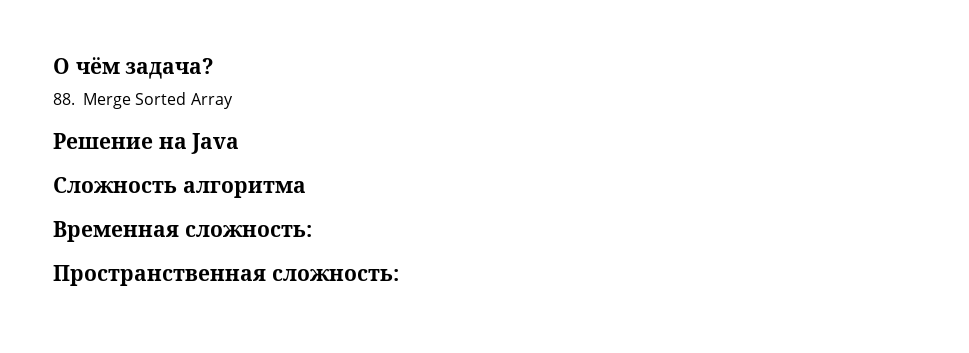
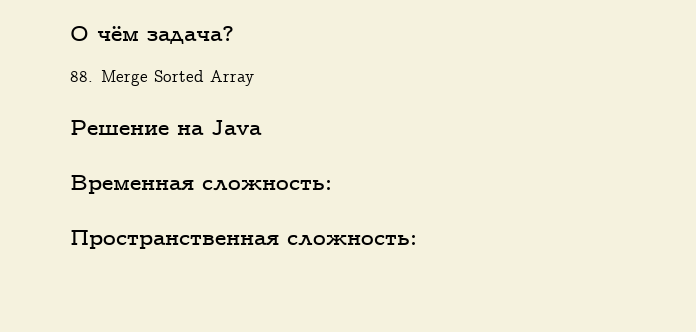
[53,177,306,198] // Сложность алгоритма -> (262, 127) none

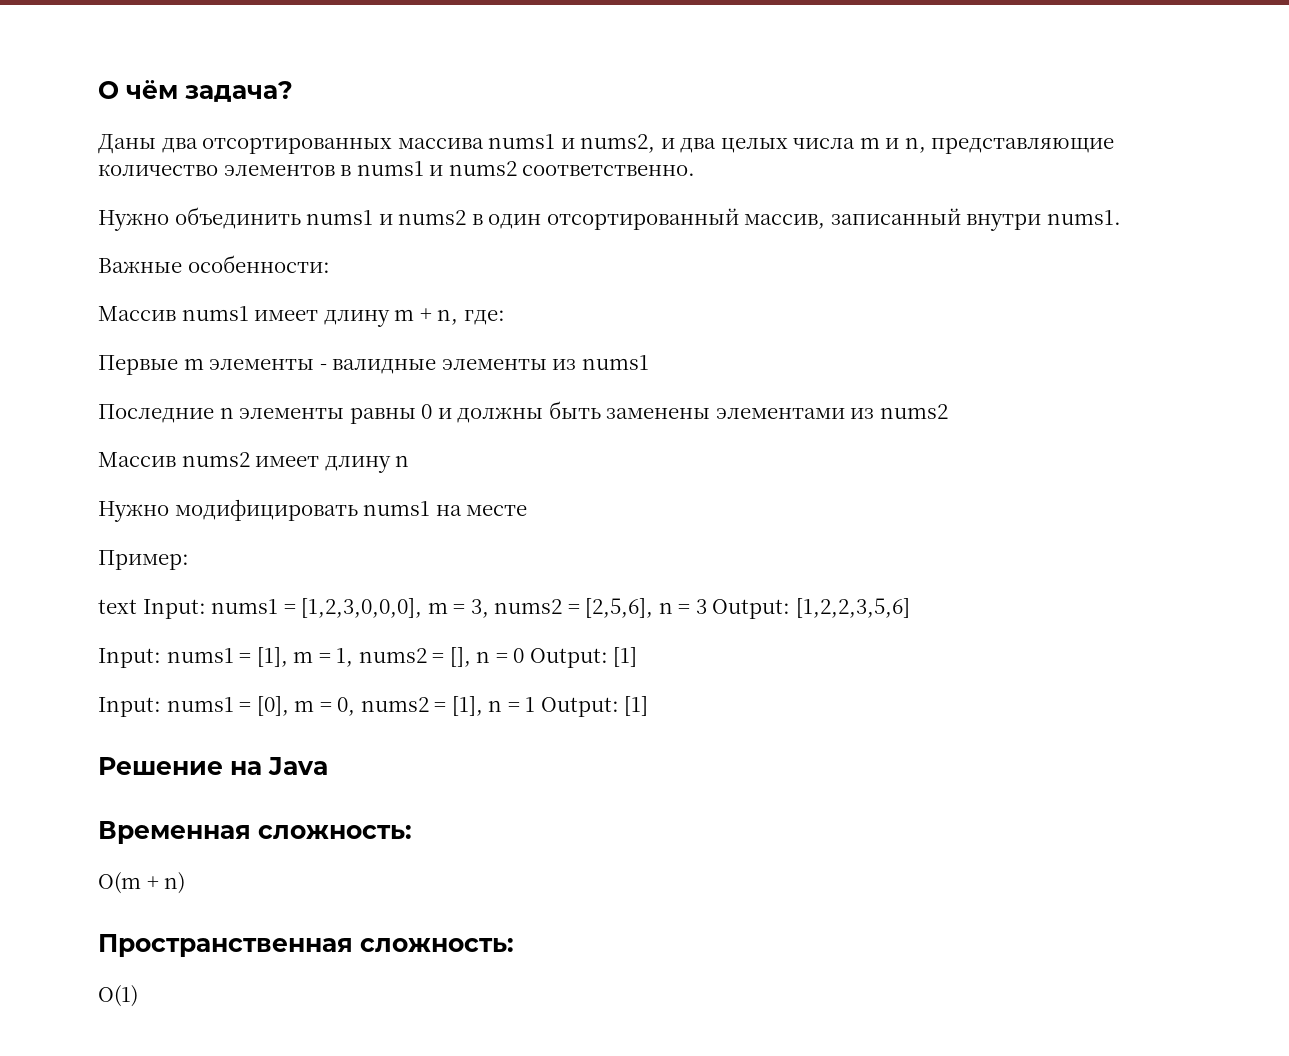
[70,70,255,86] 88. Merge Sorted Array -> [98,134,1115,154] [98,161,696,176] [98,207,1121,231] [98,255,330,273] [98,306,505,327] [98,355,649,375] [98,401,948,424] [98,452,410,473] [98,499,528,522] [98,550,189,570] [98,598,911,619] [98,647,638,668] [98,696,649,717] Даны два отсортированных массива nums1 и nums2, и два целых числа m и n, представляющие количество элементов в nums1 и nums2 соответственно. // Нужно объединить nums1 и nums2 в один отсортированный массив, записанный внутри nums1. // Важные особенности: // Массив nums1 имеет длину m + n, где: // Первые m элементы - валидные элементы из nums1 // Последние n элементы равны 0 и должны быть заменены элементами из nums2 // Массив nums2 имеет длину n // Нужно модифицировать nums1 на месте // Пример: // text Input: nums1 = [1,2,3,0,0,0], m = 3, nums2 = [2,5,6], n = 3 Output: [1,2,2,3,5,6] // Input: nums1 = [1], m = 1, nums2 = [], n = 0 Output: [1] // Input: nums1 = [0], m = 0, nums2 = [1], n = 1 Output: [1]
(332, 185) none -> [98,872,186,894] // O(m + n)
(417, 240) none -> [98,985,138,1007] // O(1)

